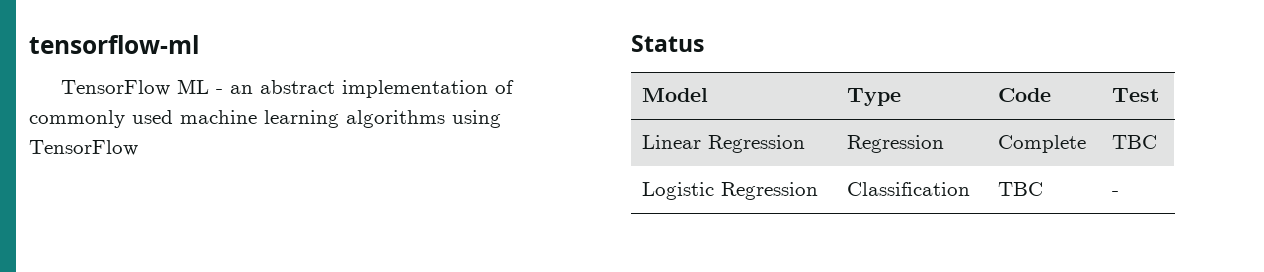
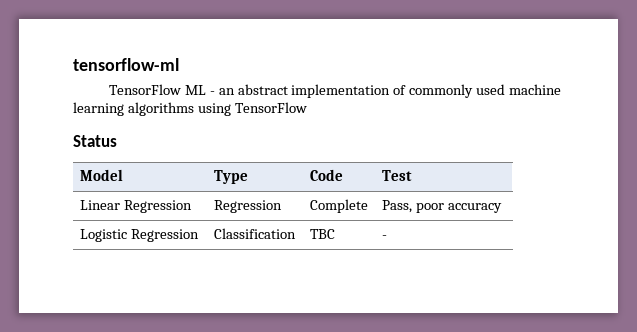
[1112,135,1158,149] TBC -> [381,200,502,213] Pass, poor accuracy

